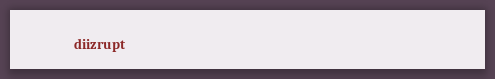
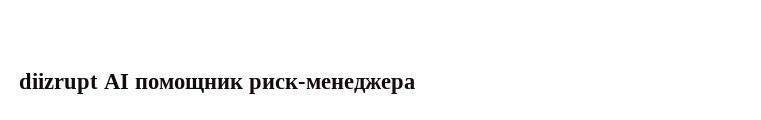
(126, 45) none -> [104,74,416,94] AI помощник риск-менеджера

